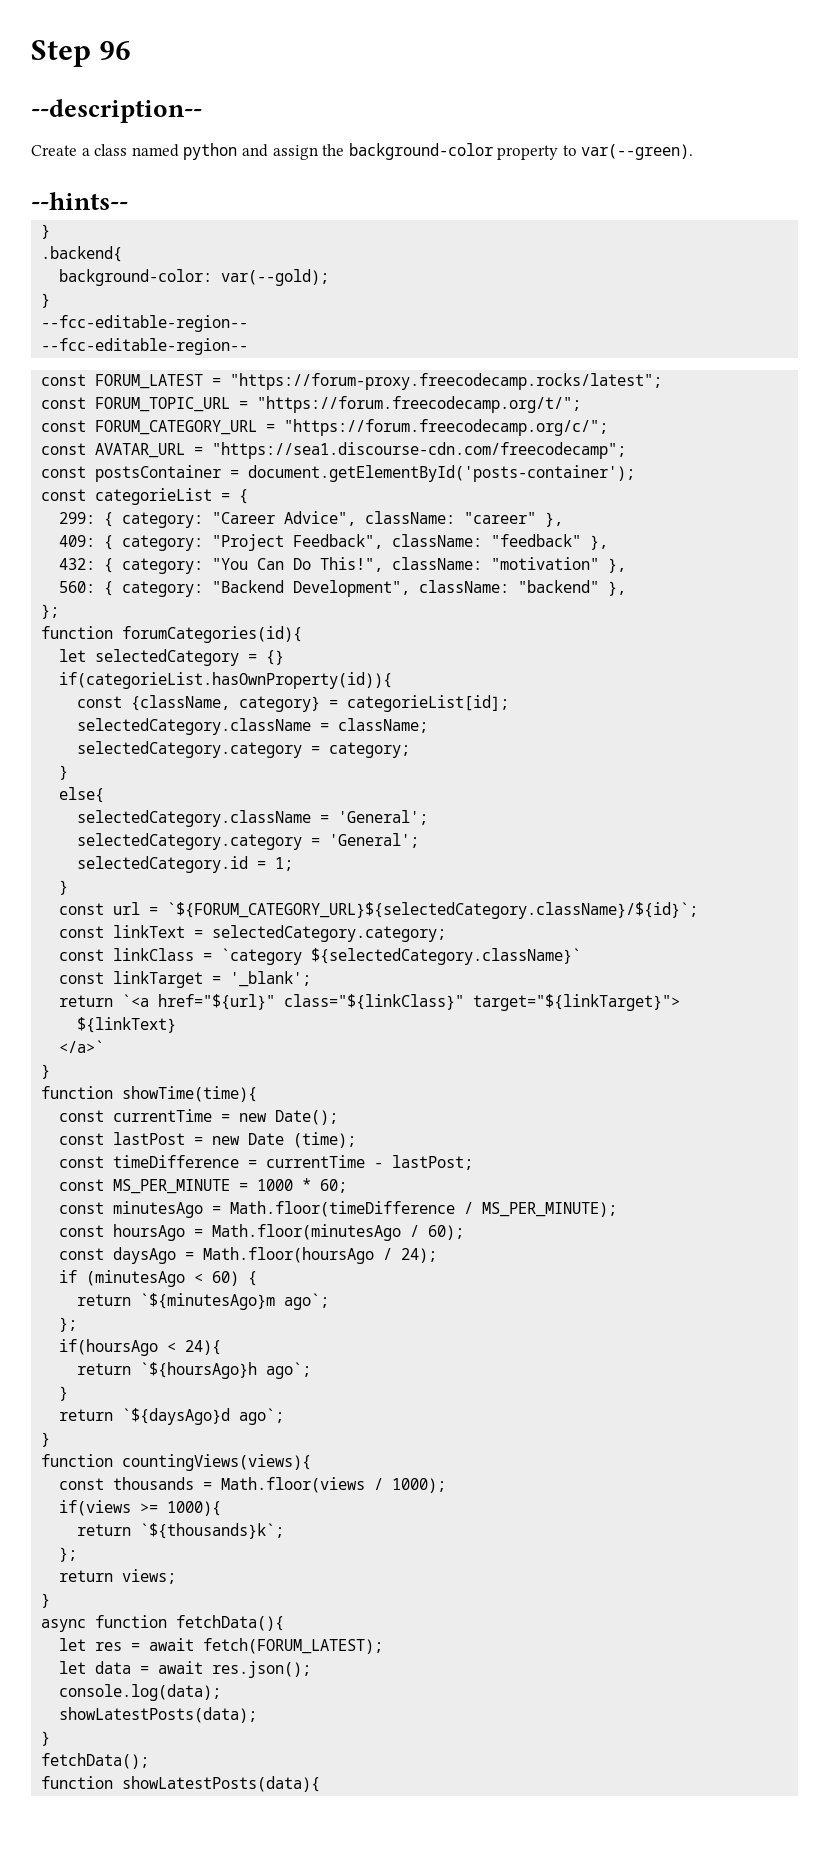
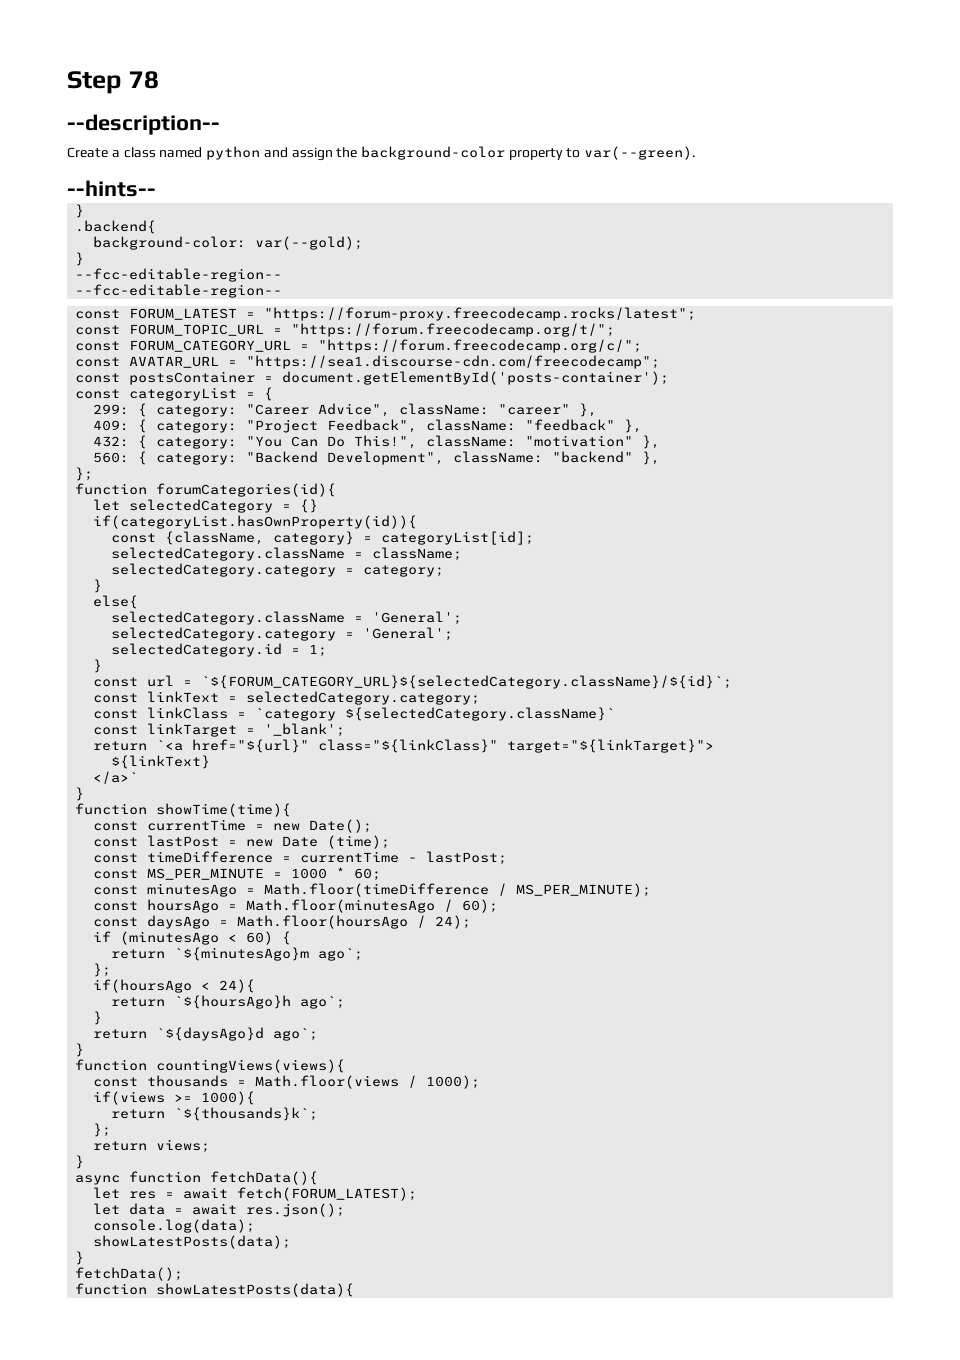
[99,41,132,60] 96 -> [128,71,159,89] 78
[95,488,213,505] categorieList -> [129,387,238,401] categoryList
[59,672,393,689] if(categorieList.hasOwnProperty(id)){ -> [93,515,418,529] if(categoryList.hasOwnProperty(id)){
[347,695,510,712] categorieList[id]; -> [381,531,535,545] categoryList[id];

